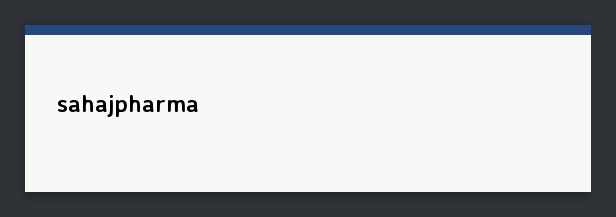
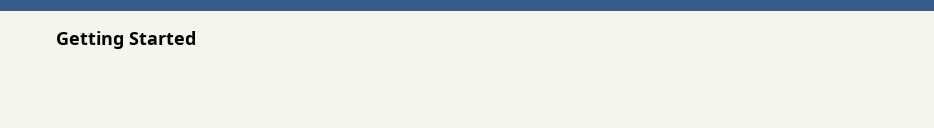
[57,95,199,117] sahajpharma -> [56,31,196,49] Getting Started

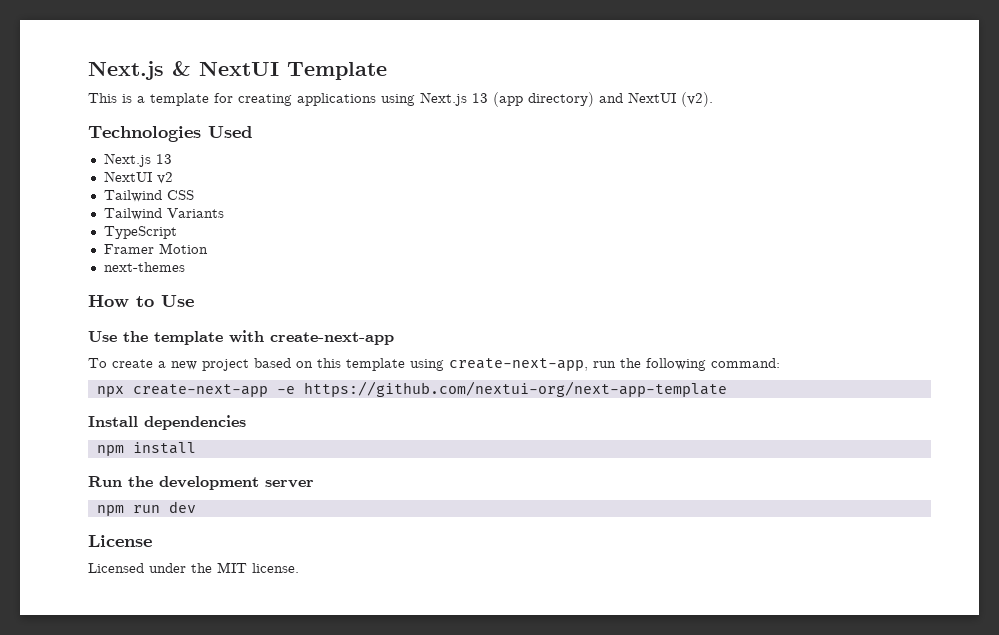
[56,31,196,49] Getting Started -> [88,61,387,80] [88,92,713,107] [88,126,252,142] [103,153,172,167] [103,171,173,184] [103,190,194,202] [103,208,224,220] [103,226,177,239] [103,243,208,254] [103,262,185,272] [88,295,194,307] [88,330,394,345] [88,358,780,371] [96,381,727,397] [88,415,246,430] [96,442,196,456] [88,476,314,490] [96,501,196,516] [88,535,152,547] [88,562,299,573] Next.js & NextUI Template // This is a template for creating applications using Next.js 13 (app directory) and NextUI (v2). // Technologies Used // Next.js 13 // NextUI v2 // Tailwind CSS // Tailwind Variants // TypeScript // Framer Motion // next-themes // How to Use // Use the template with create-next-app // To create a new project based on this template using create-next-app, run the following command: // npx create-next-app -e https://github.com/nextui-org/next-app-template // Install dependencies // npm install // Run the development server // npm run dev // License // Licensed under the MIT license.

